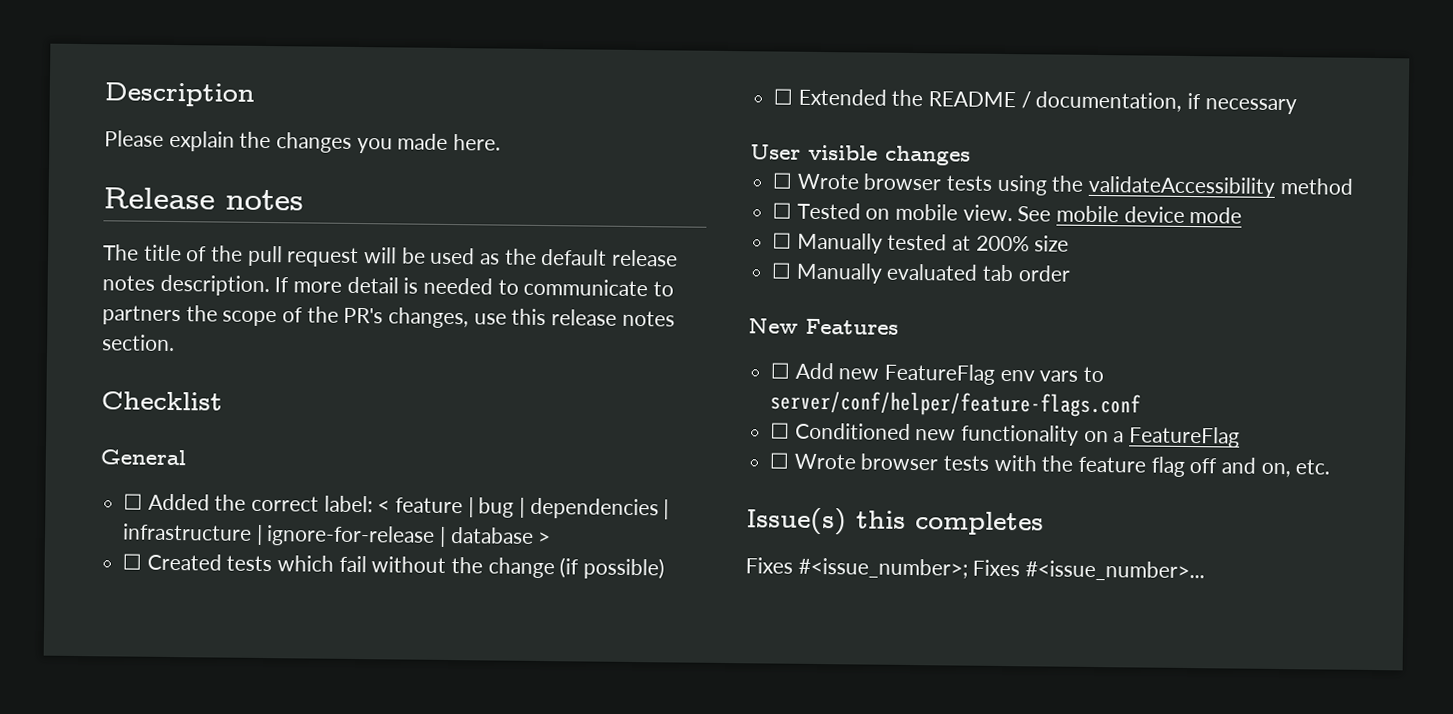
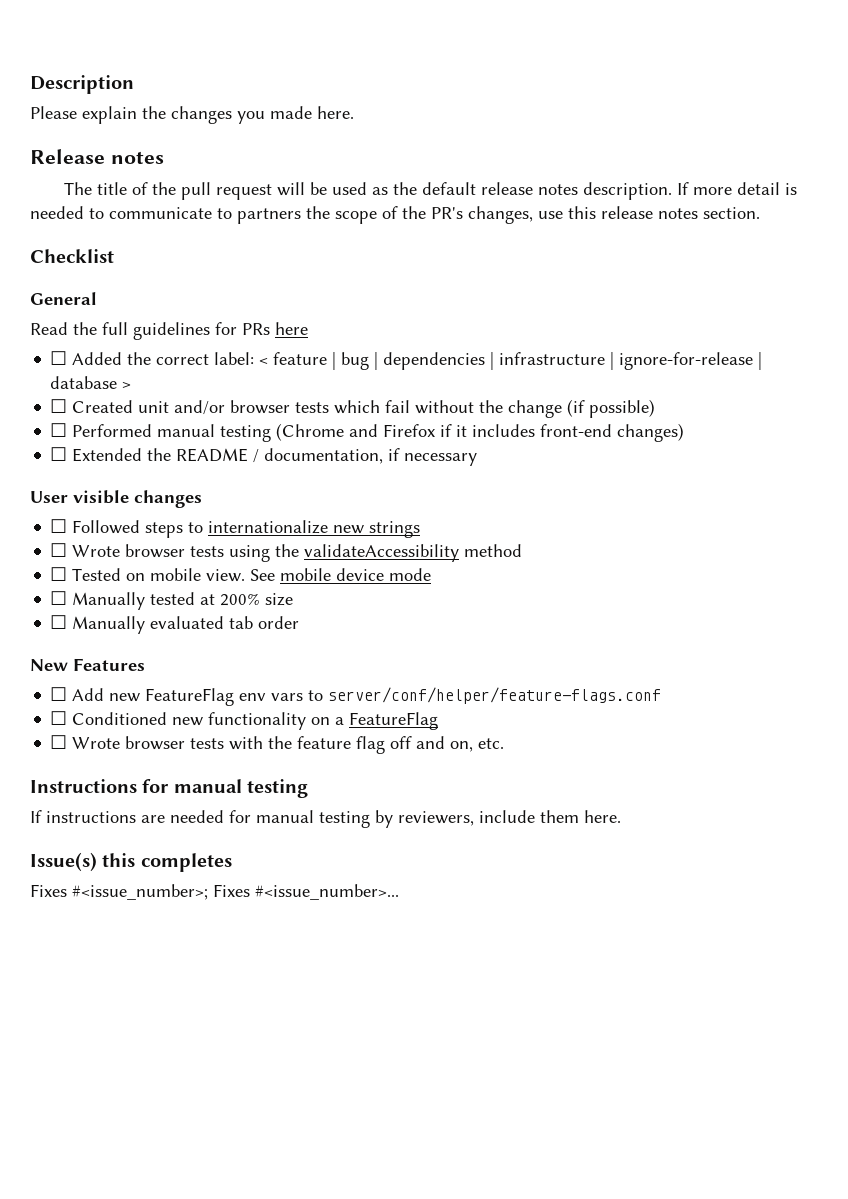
(186, 457) none -> [30,322,308,340] // Read the full guidelines for PRs here
(222, 562) none -> [138,400,291,415] unit and/or browser
(666, 568) none -> [50,423,685,442] // ☐ Performed manual testing (Chrome and Firefox if it includes front-end changes)
(971, 155) none -> [50,519,421,538] // ☐ Followed steps to internationalize new strings
(1331, 467) none -> [30,779,309,798] [30,810,621,828] // Instructions for manual testing // If instructions are needed for manual testing by reviewers, include them here.

